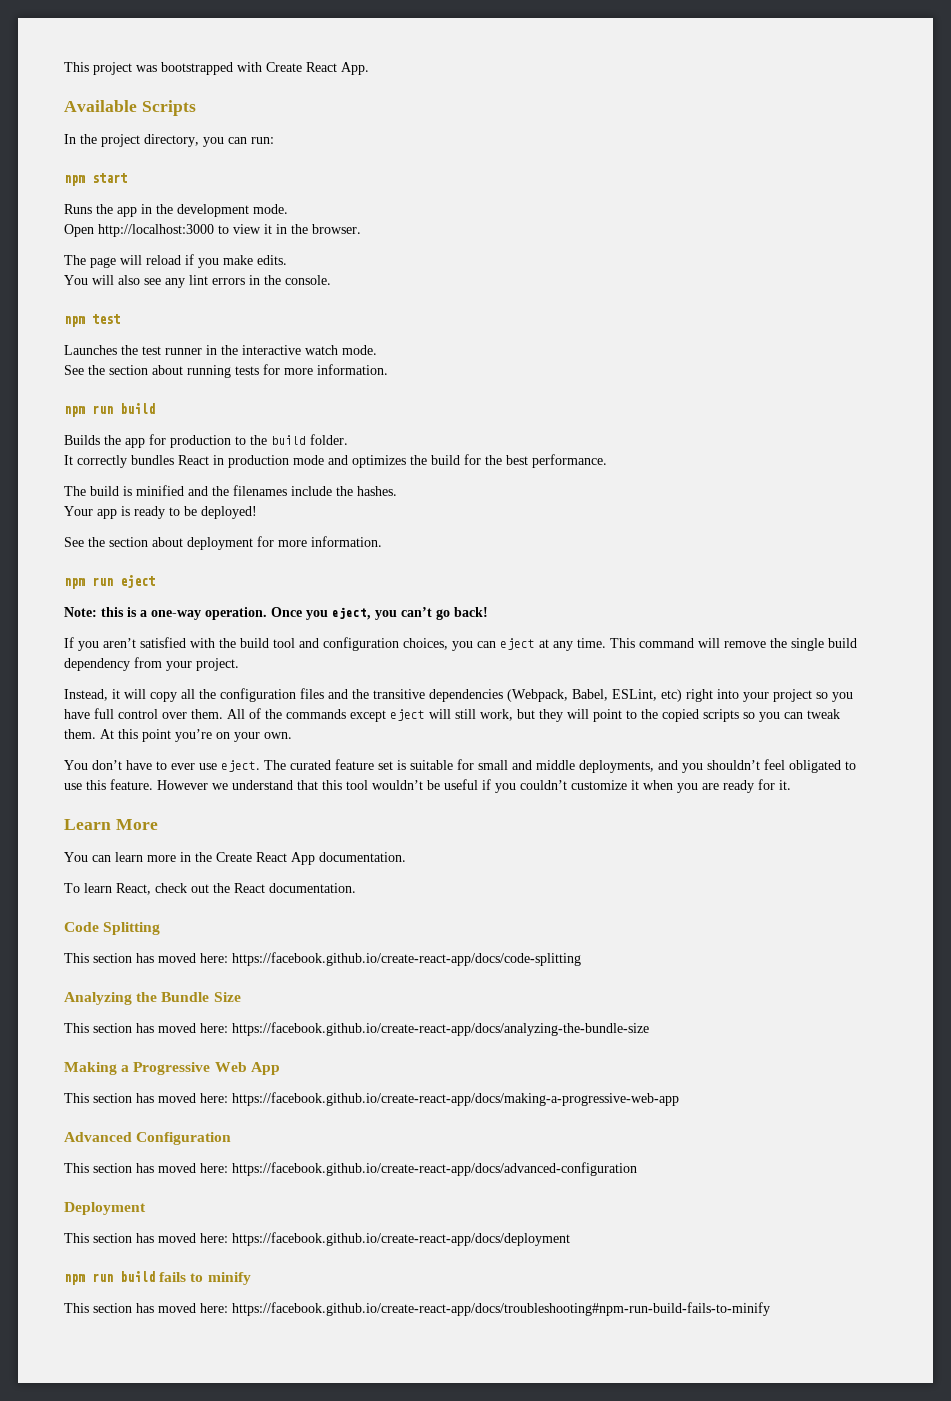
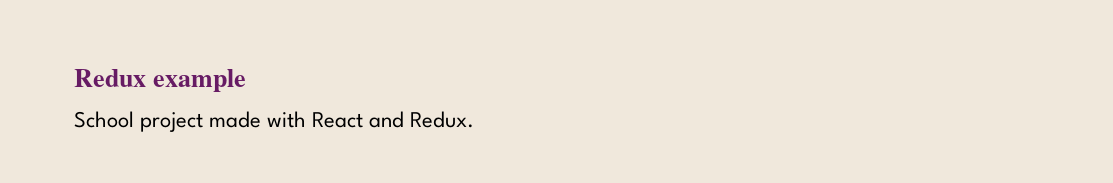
[64,62,369,75] [64,100,196,116] [64,134,274,147] [64,173,127,186] [64,204,288,217] [64,224,361,237] [64,254,287,268] [64,275,331,288] [64,314,120,327] [64,345,377,355] [64,364,388,378] [64,403,155,417] [64,434,348,448] [64,454,607,468] [64,485,397,496] [64,506,257,519] [64,536,382,550] [64,575,155,589] [64,607,488,620] [64,637,857,651] [64,657,239,671] [64,688,853,702] [64,708,840,722] [64,729,292,742] [64,759,856,773] [64,779,791,793] [64,819,158,830] [64,852,406,865] [64,883,356,895] [64,922,161,935] [64,952,581,966] [64,992,241,1005] [64,1022,649,1036] [64,1062,280,1075] [64,1092,679,1106] [64,1132,232,1145] [64,1162,637,1176] [64,1202,146,1215] [64,1232,570,1246] [64,1271,251,1285] [64,1302,770,1316] This project was bootstrapped with Create React App. // Available Scripts // In the project directory, you can run: // npm start // Runs the app in the development mode. // Open http://localhost:3000 to view it in the browser. // The page will reload if you make edits. // You will also see any lint errors in the console. // npm test // Launches the test runner in the interactive watch mode. // See the section about running tests for more information. // npm run build // Builds the app for production to the build folder. // It correctly bundles React in production mode and optimizes the build for the best performance. // The build is minified and the filenames include the hashes. // Your app is ready to be deployed! // See the section about deployment for more information. // npm run eject // Note: this is a one-way operation. Once you eject, you can’t go back! // If you aren’t satisfied with the build tool and configuration choices, you can eject at any time. This command will remove the single build dependency from your project. // Instead, it will copy all the configuration files and the transitive dependencies (Webpack, Babel, ESLint, etc) right into your project so you have full control over them. All of the commands except eject will still work, but they will point to the copied scripts so you can tweak them. At this point you’re on your own. // You don’t have to ever use eject. The curated feature set is suitable for small and middle deployments, and you shouldn’t feel obligated to use this feature. However we understand that this tool wouldn’t be useful if you couldn’t customize it when you are ready for it. // Learn More // You can learn more in the Create React App documentation. // To learn React, check out the React documentation. // Code Splitting // This section has moved here: https://facebook.github.io/create-react-app/docs/code-splitting // Analyzing the Bundle Size // This section has moved here: https://facebook.github.io/create-react-app/docs/analyzing-the-bundle-size // Making a Progressive Web App // This section has moved here: https://facebook.github.io/create-react-app/docs/making-a-progressive-web-app // Advanced Configuration // This section has moved here: https://facebook.github.io/create-react-app/docs/advanced-configuration // Deployment // This section has moved here: https://facebook.github.io/create-react-app/docs/deployment // npm run build fails to minify // This section has moved here: https://facebook.github.io/create-react-app/docs/troubleshooting#npm-run-build-fails-to-minify -> [74,69,247,92] [74,111,475,132] Redux example // School project made with React and Redux.

